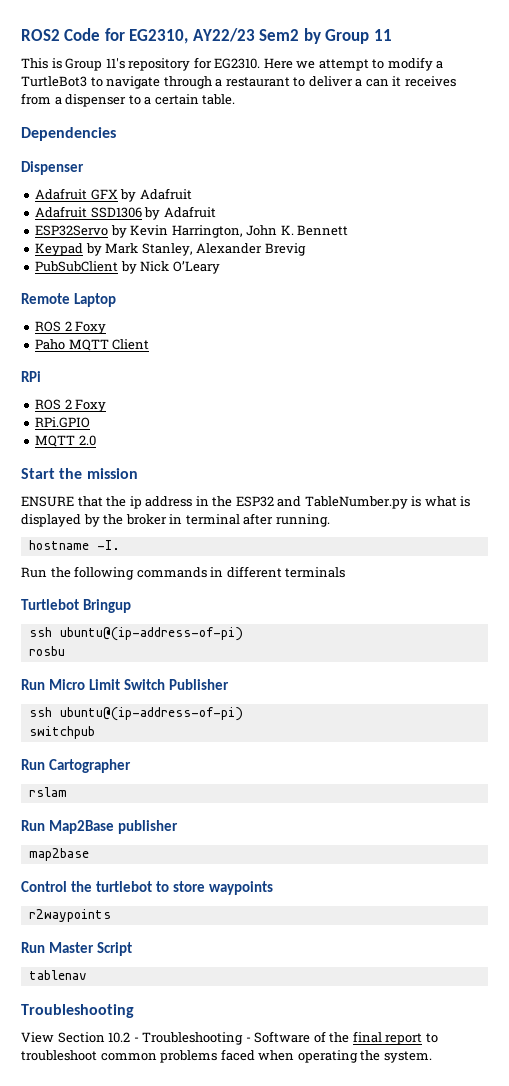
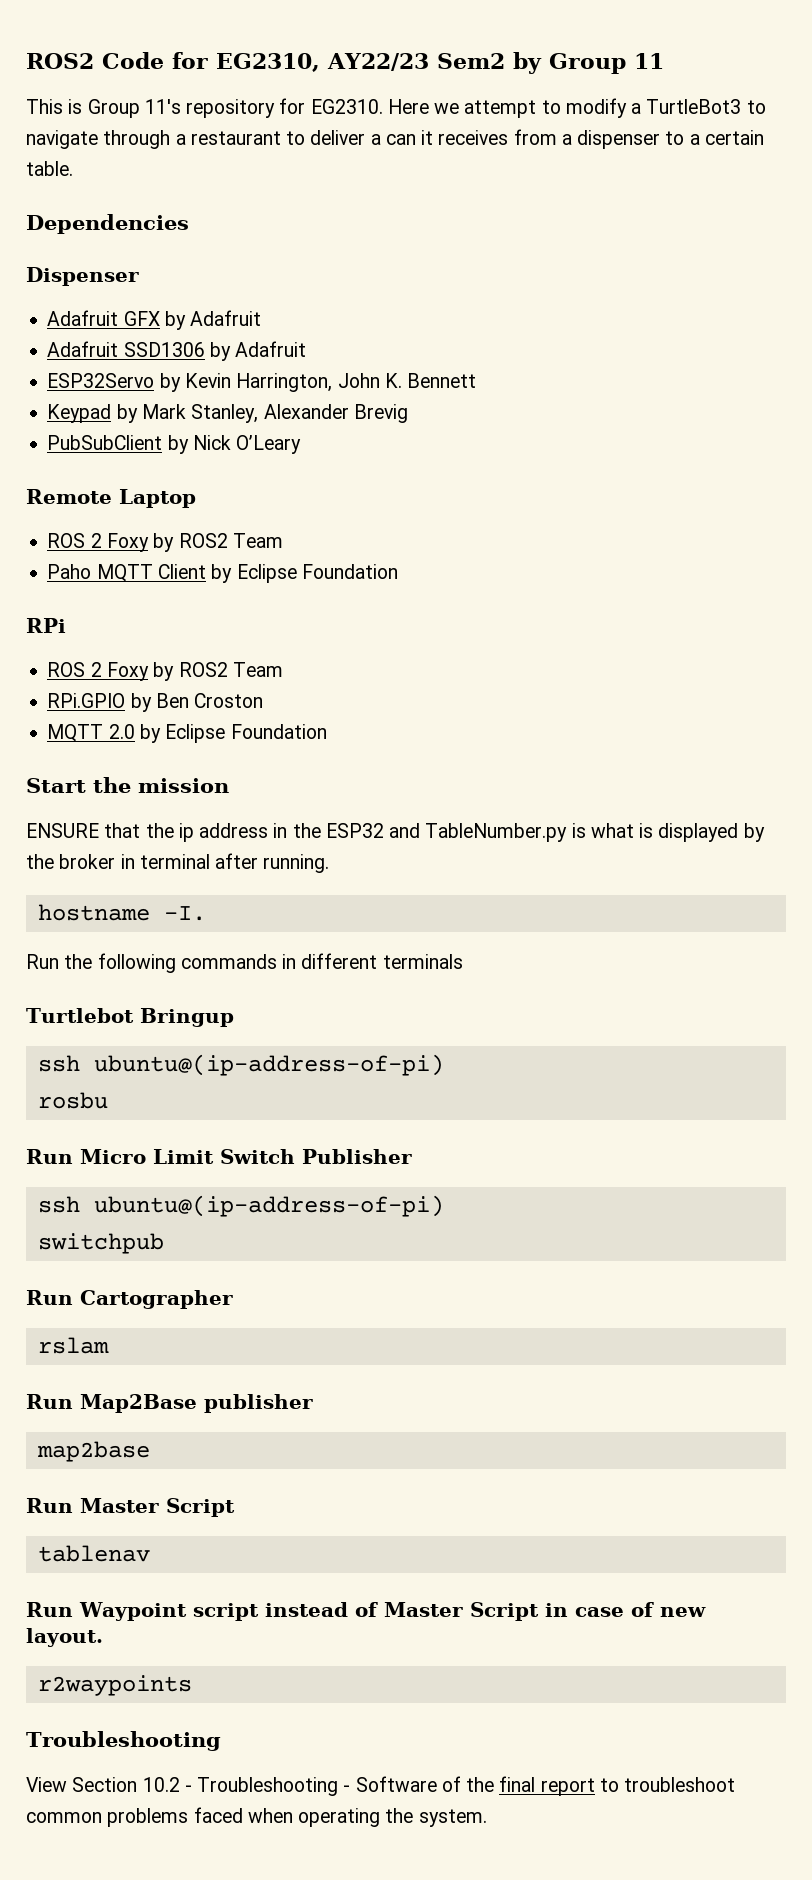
(107, 327) none -> [153,533,283,552] by ROS2 Team
(150, 344) none -> [211,564,398,583] by Eclipse Foundation
[35,417,91,428] // RPi.GPIO -> [153,662,283,681] [47,693,264,712] by ROS2 Team // RPi.GPIO by Ben Croston
(96, 440) none -> [139,724,327,743] by Eclipse Foundation
[21,881,274,895] [28,909,111,922] [21,942,133,956] [28,970,87,980] Control the turtlebot to store waypoints // r2waypoints // Run Master Script // tablenav -> [26,1498,235,1517] [37,1545,150,1562] [26,1602,706,1621] [26,1628,103,1647] [37,1675,192,1696] Run Master Script // tablenav // Run Waypoint script instead of Master Script in case of new layout. // r2waypoints

